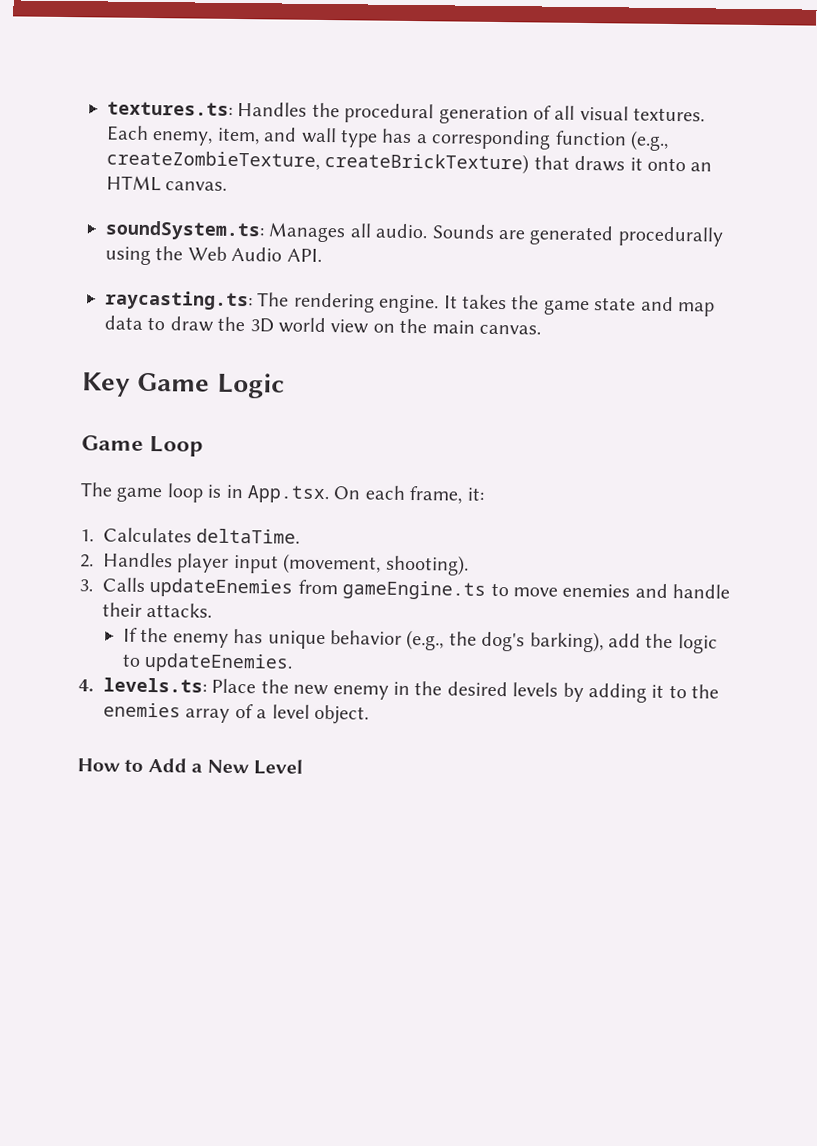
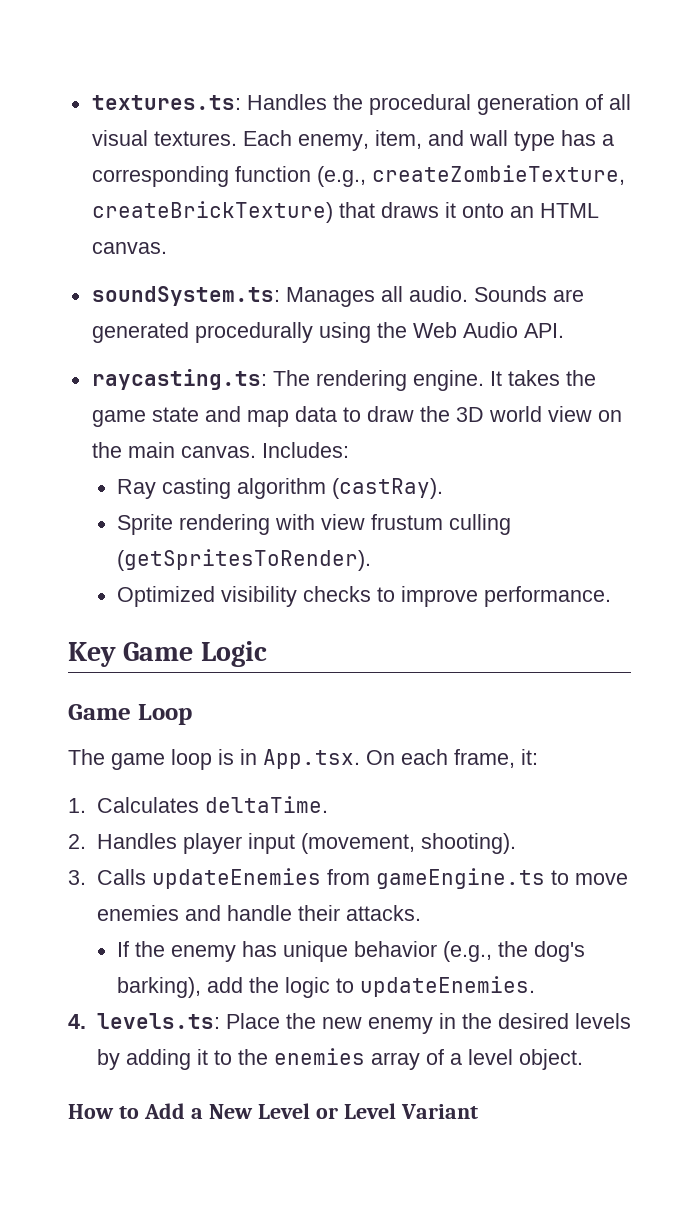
(541, 329) none -> [261,442,349,458] [116,478,443,499] [116,514,511,535] [116,549,371,571] [116,586,611,607] Includes: // Ray casting algorithm (castRay). // Sprite rendering with view frustum culling (getSpritesToRender). // Optimized visibility checks to improve performance.
(303, 767) none -> [315,1103,478,1119] or Level Variant

